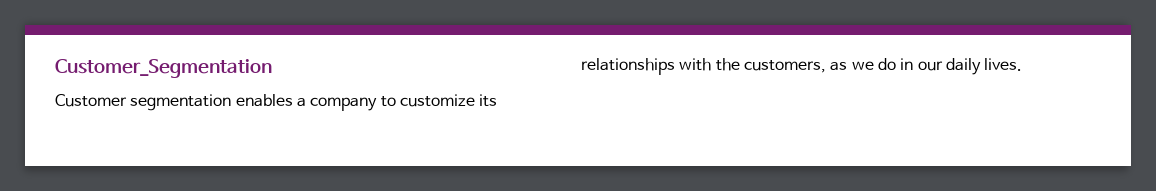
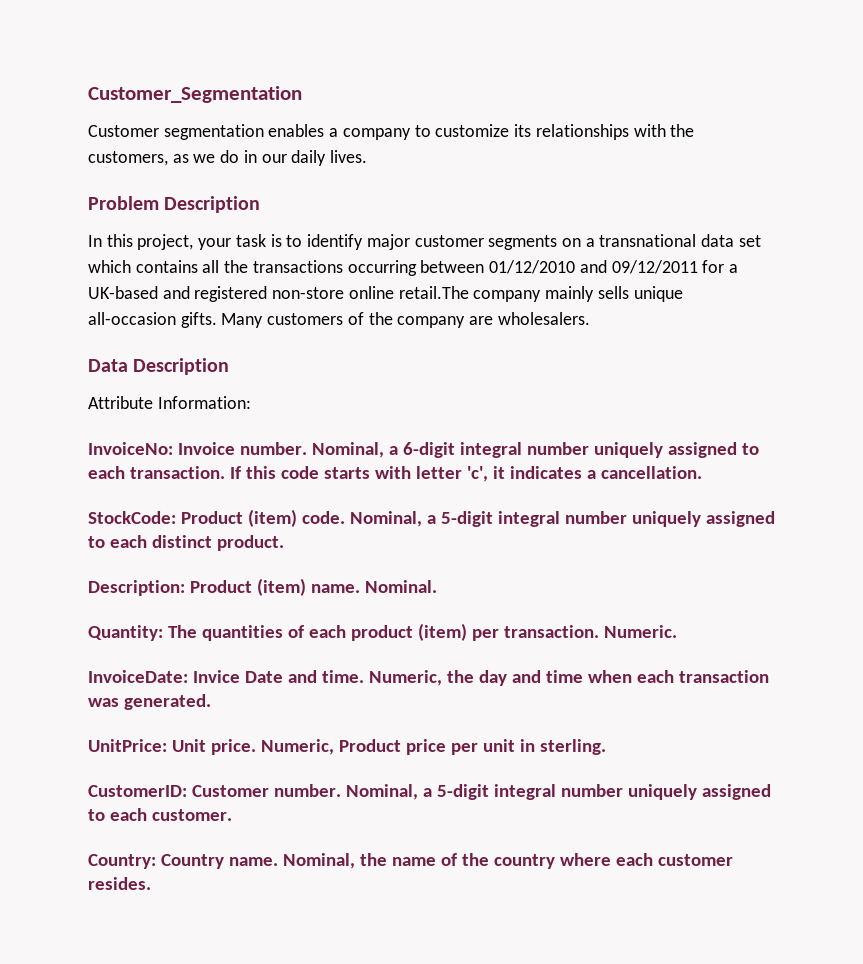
(1023, 64) none -> [88,196,261,213] [88,234,761,250] [88,260,738,276] [88,286,683,302] [88,312,590,328] [88,358,230,375] [88,396,251,409] [88,442,759,458] [88,466,702,482] [88,509,775,527] [88,535,284,551] [88,578,437,596] [88,623,677,641] [88,670,769,686] [88,694,211,710] [88,739,606,755] [88,784,771,800] [88,808,232,821] [88,853,733,869] [88,877,151,890] // Problem Description // In this project, your task is to identify major customer segments on a transnational data set which contains all the transactions occurring between 01/12/2010 and 09/12/2011 for a UK-based and registered non-store online retail.The company mainly sells unique all-occasion gifts. Many customers of the company are wholesalers. // Data Description // Attribute Information: // InvoiceNo: Invoice number. Nominal, a 6-digit integral number uniquely assigned to each transaction. If this code starts with letter 'c', it indicates a cancellation. // StockCode: Product (item) code. Nominal, a 5-digit integral number uniquely assigned to each distinct product. // Description: Product (item) name. Nominal. // Quantity: The quantities of each product (item) per transaction. Numeric. // InvoiceDate: Invice Date and time. Numeric, the day and time when each transaction was generated. // UnitPrice: Unit price. Numeric, Product price per unit in sterling. // CustomerID: Customer number. Nominal, a 5-digit integral number uniquely assigned to each customer. // Country: Country name. Nominal, the name of the country where each customer resides.

